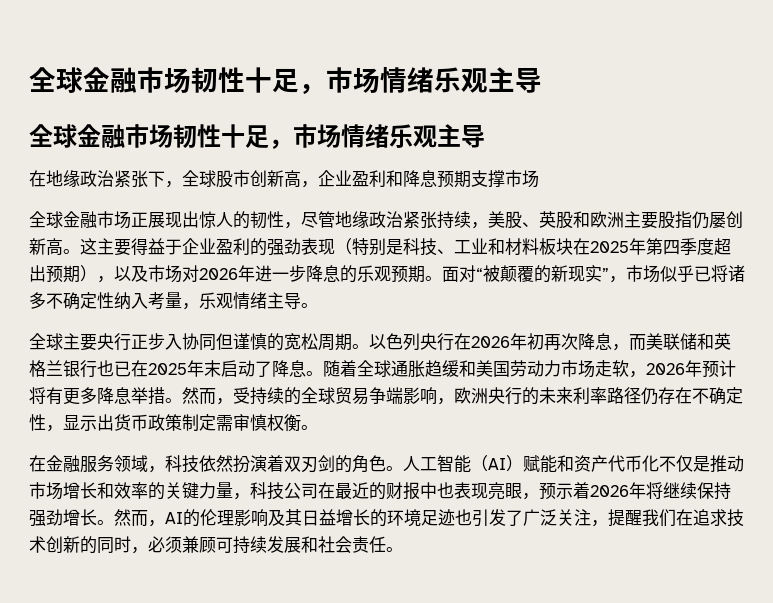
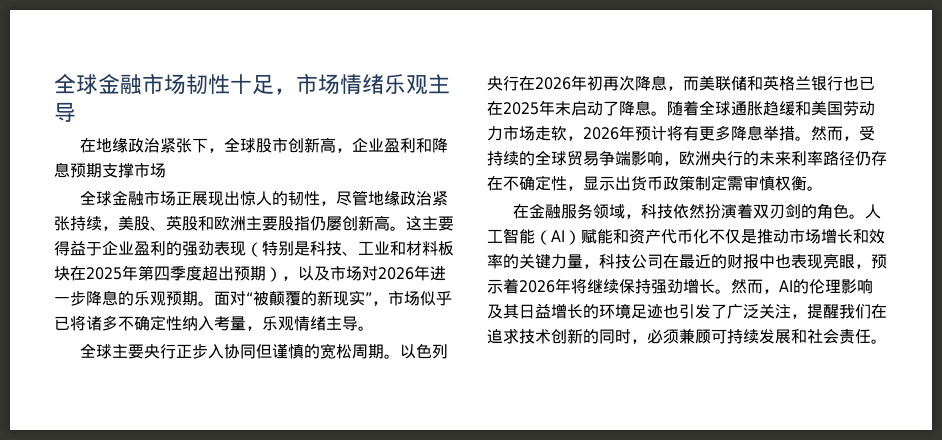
[29,124,485,149] // 全球金融市场韧性十足，市场情绪乐观主导 -> (76, 112) none

